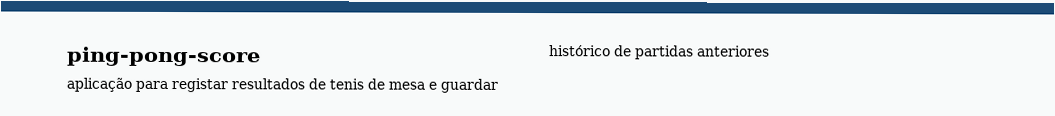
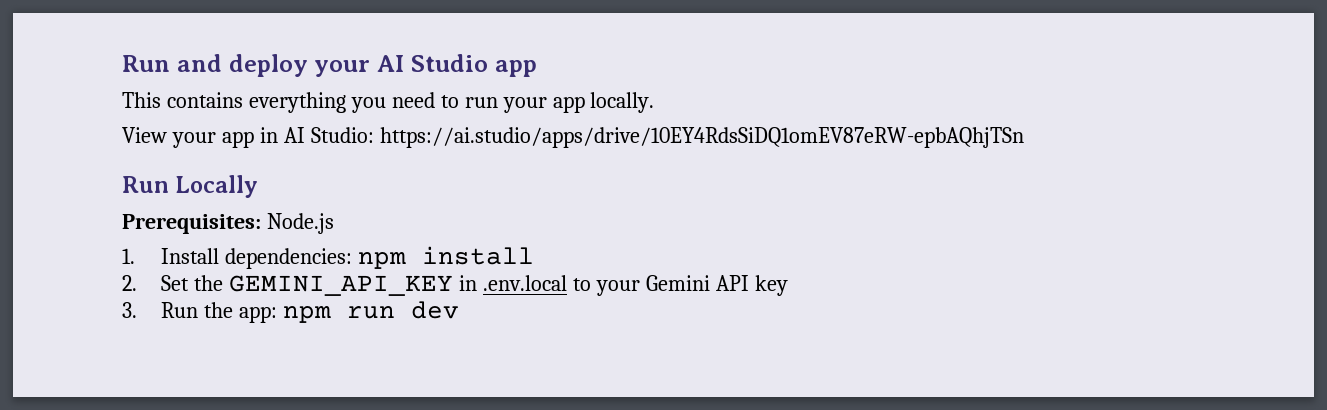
[66,46,261,67] [66,77,498,93] [549,45,770,60] ping-pong-score // aplicação para registar resultados de tenis de mesa e guardar histórico de partidas anteriores -> [122,54,537,77] [122,92,655,113] [122,127,1024,148] [122,175,259,198] [122,213,334,234] [122,246,535,269] [122,275,788,296] [122,301,460,323] Run and deploy your AI Studio app // This contains everything you need to run your app locally. // View your app in AI Studio: https://ai.studio/apps/drive/10EY4RdsSiDQ1omEV87eRW-epbAQhjTSn // Run Locally // Prerequisites: Node.js // 1. Install dependencies: npm install // 2. Set the GEMINI_API_KEY in .env.local to your Gemini API key // 3. Run the app: npm run dev

